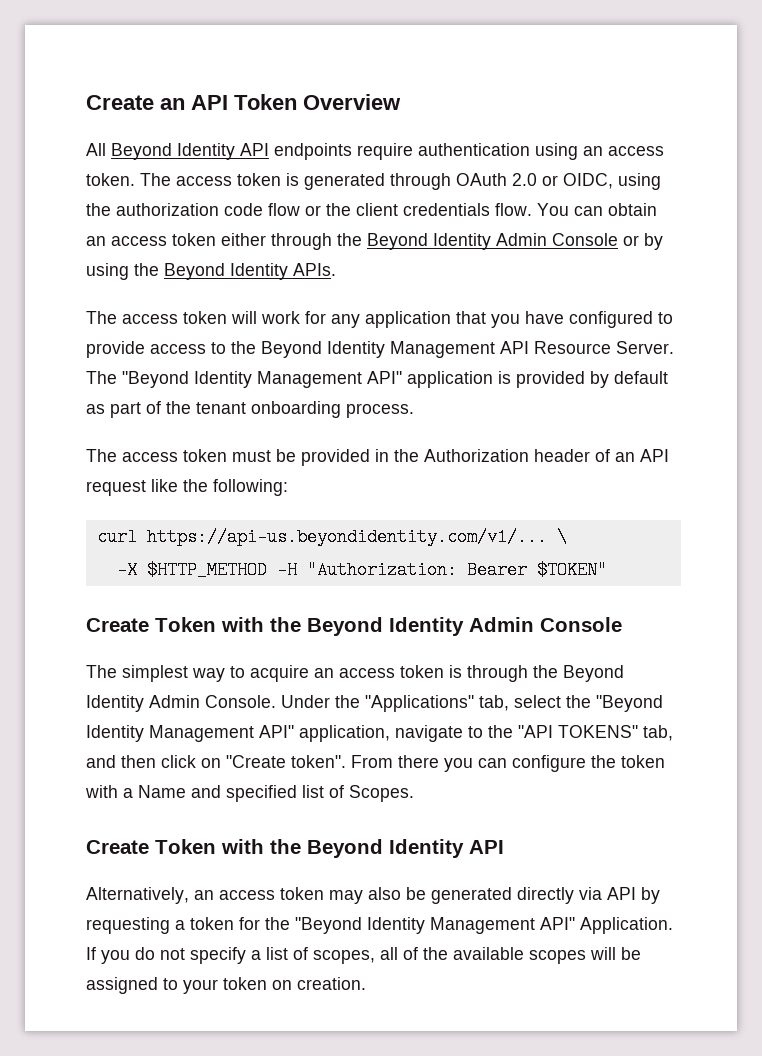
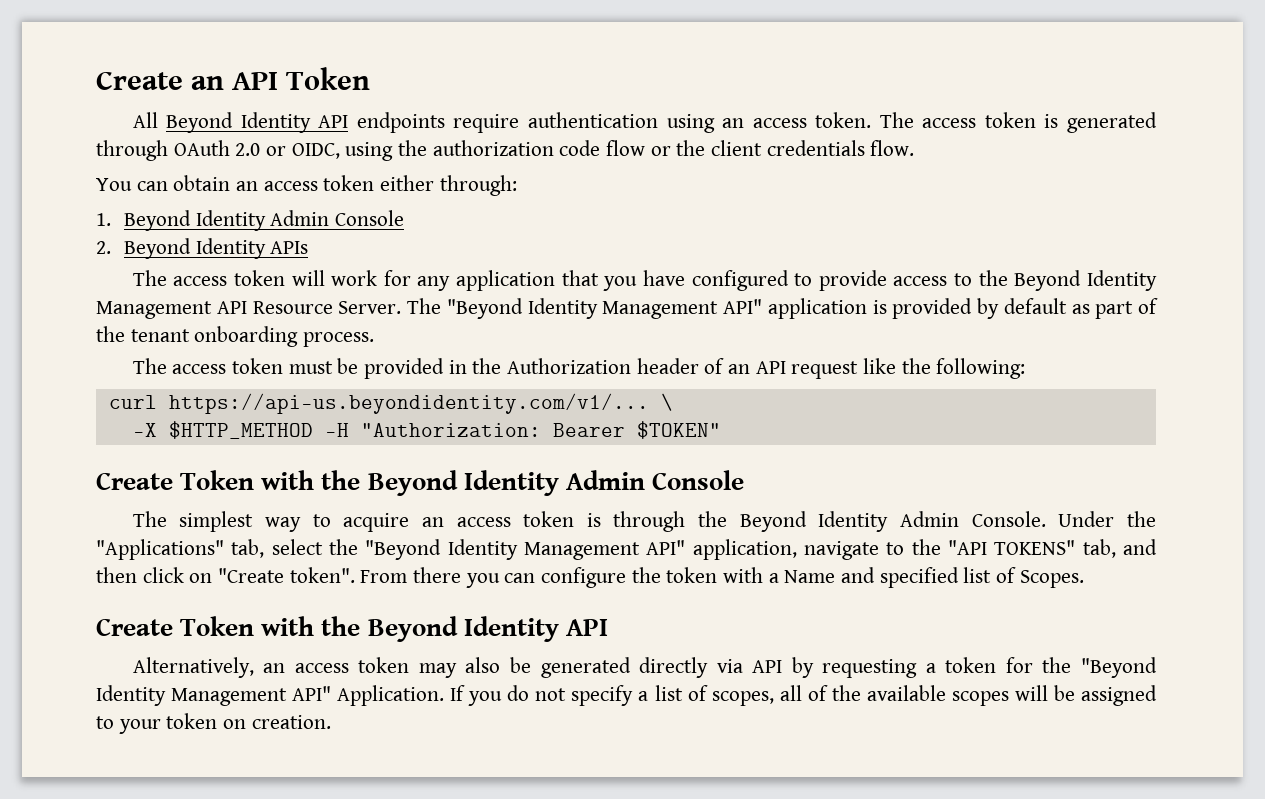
[303,94,401,110] Overview -> (370, 78) none
(532, 209) none -> (915, 148) //
[271,233,663,250] [86,263,336,280] through the Beyond Identity Admin Console or by using the Beyond Identity APIs. -> [439,175,517,196] [96,210,405,231] [96,238,309,259] through: // 1. Beyond Identity Admin Console // 2. Beyond Identity APIs

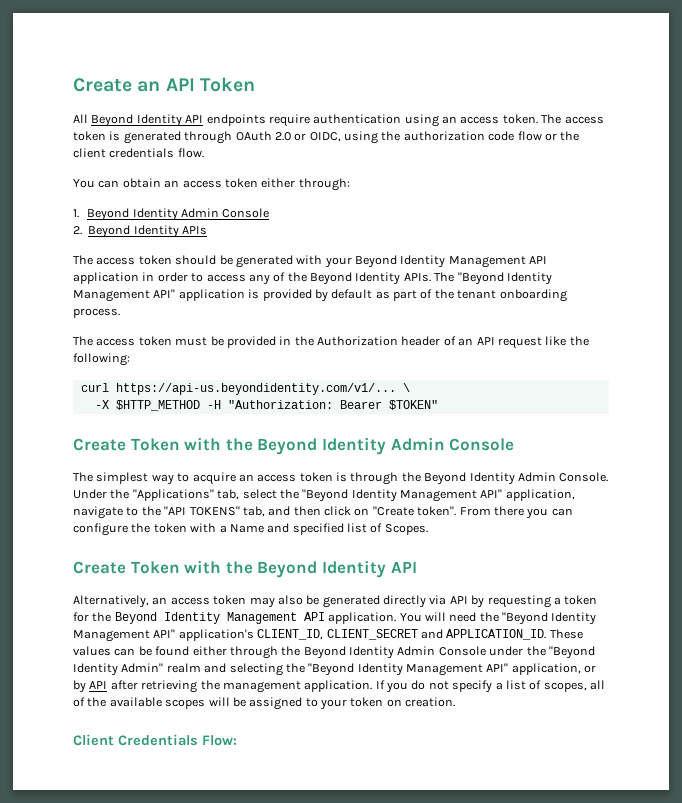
[291,270,1157,291] [96,301,402,319] will work for any application that you have configured to provide access to the Beyond Identity Management API Resource Server. -> [175,255,548,268] [73,272,431,285] should be generated with your Beyond Identity Management API application in order to access any of the Beyond Identity APIs.
[1081,657,1158,678] [96,685,445,706] "Beyond Identity Management API" Application. -> [114,612,597,625] [73,629,583,642] [73,646,595,659] [73,663,597,676] [73,680,373,693] Beyond Identity Management API application. You will need the "Beyond Identity Management API" application's CLIENT_ID, CLIENT_SECRET and APPLICATION_ID. These values can be found either through the Beyond Identity Admin Console under the "Beyond Identity Admin" realm and selecting the "Beyond Identity Management API" application, or by API after retrieving the management application.
(331, 722) none -> [73,734,237,746] // Client Credentials Flow:

